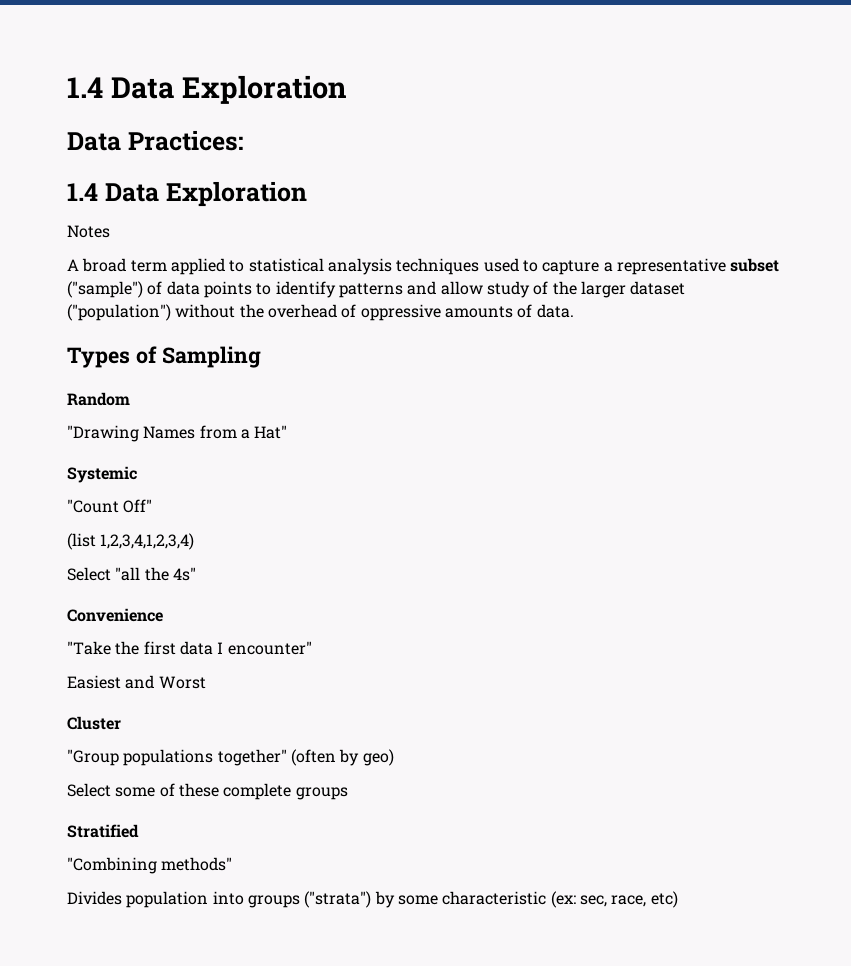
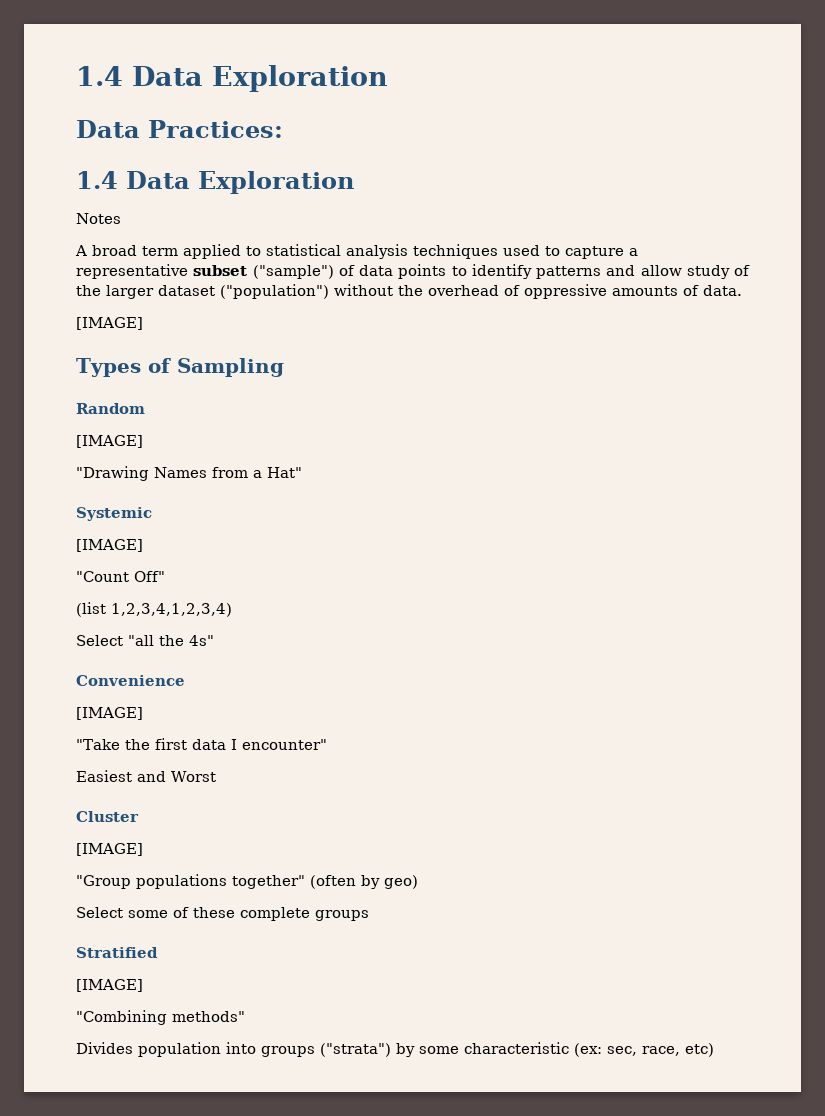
(574, 311) none -> [76,317,143,330] // [IMAGE]
(130, 399) none -> [76,435,143,448] // [IMAGE]
(137, 474) none -> [76,539,143,552] // [IMAGE]
(163, 615) none -> [76,707,143,720] // [IMAGE]
(121, 723) none -> [76,843,143,856] // [IMAGE]
(139, 831) none -> [76,979,143,992] // [IMAGE]

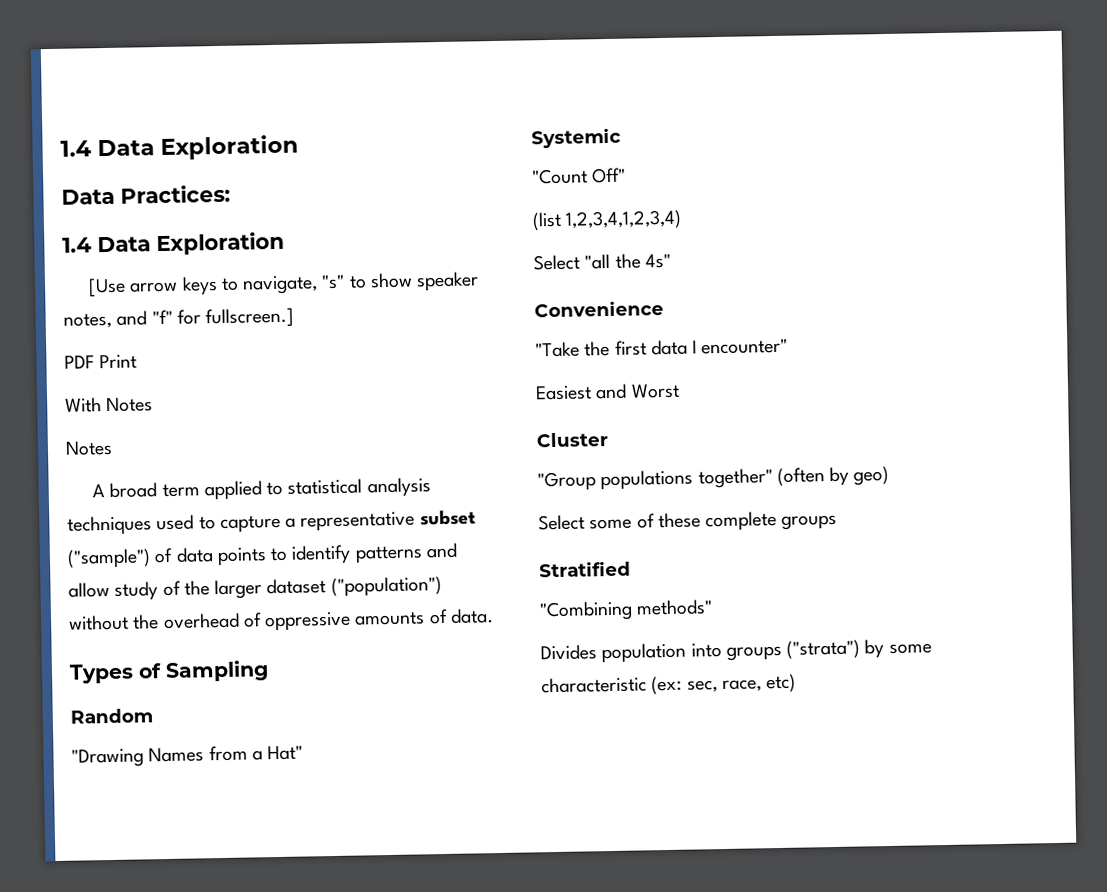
(354, 182) none -> [88,271,480,298] [63,307,295,329] [64,354,138,370] [65,397,154,413] // [Use arrow keys to navigate, "s" to show speaker notes, and "f" for fullscreen.] // PDF Print // With Notes
[76,317,143,330] // [IMAGE] -> (494, 616) none
[76,435,143,448] // [IMAGE] -> (153, 716) none
[76,539,143,552] // [IMAGE] -> (621, 138) none
[76,707,143,720] // [IMAGE] -> (664, 309) none
[76,843,143,856] // [IMAGE] -> (609, 440) none
[76,979,143,992] // [IMAGE] -> (631, 569) none

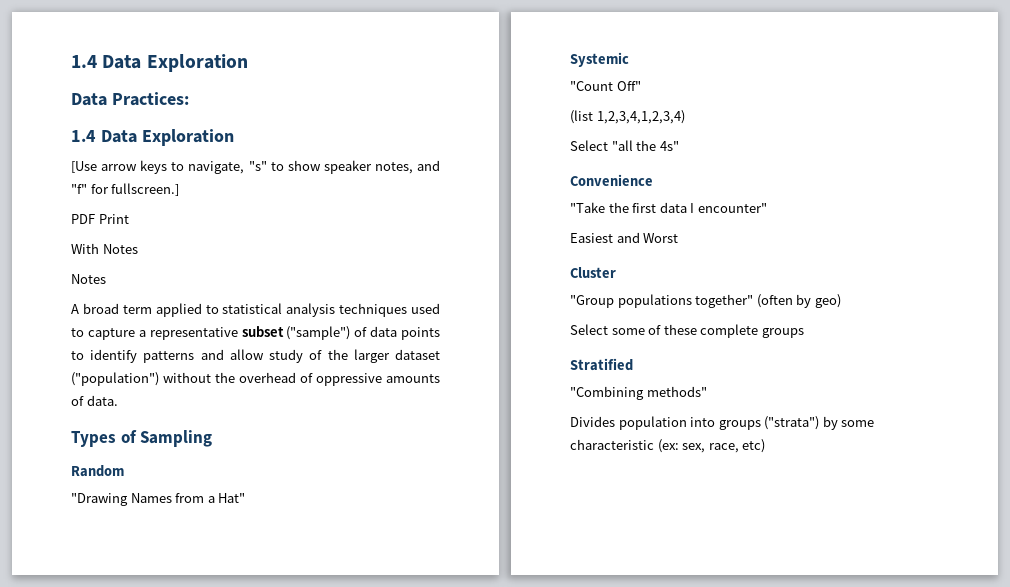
[686,680,718,693] sec, -> [682,443,706,453] sex,

